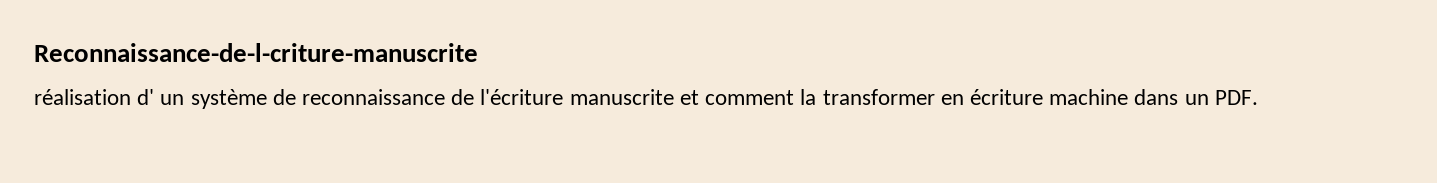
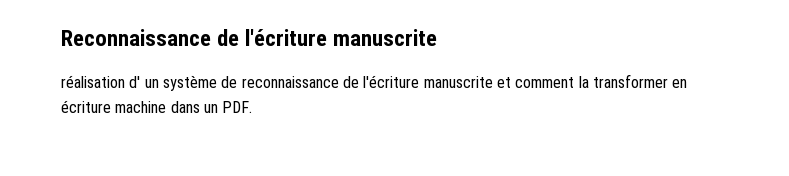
[34,43,478,62] Reconnaissance-de-l-criture-manuscrite -> [61,29,438,46] Reconnaissance de l'écriture manuscrite

